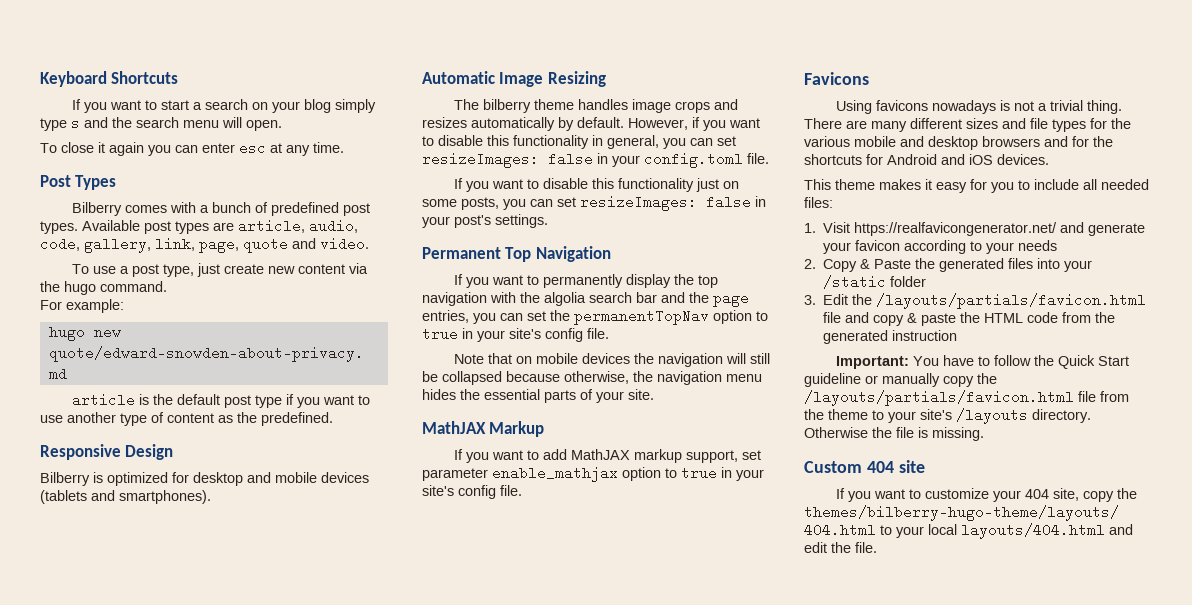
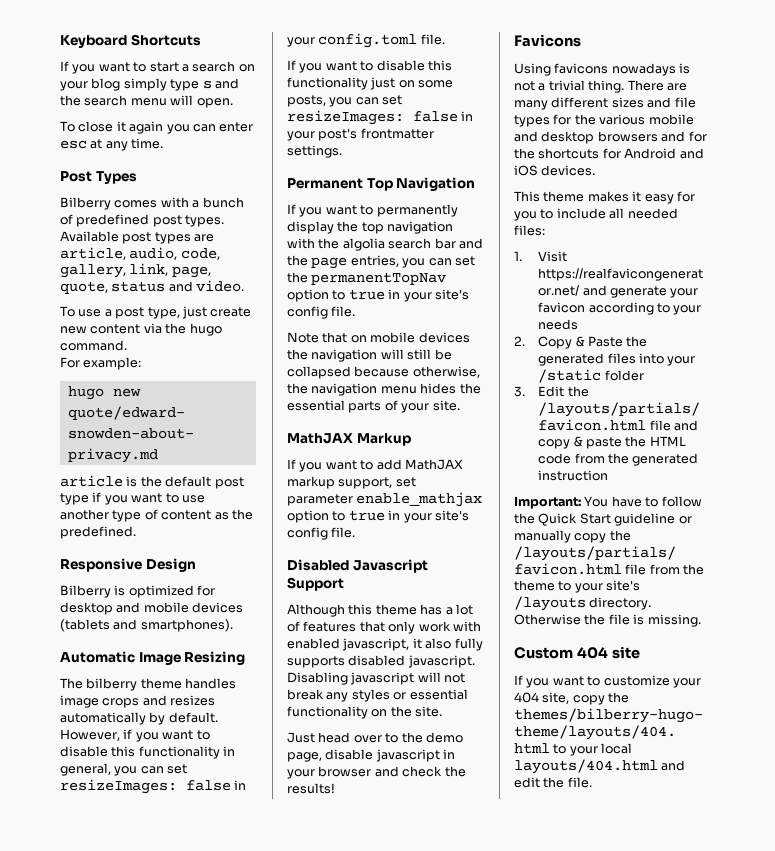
[243,237,288,253] quote -> [60,281,166,294] quote, status
(491, 221) none -> [360,128,434,139] frontmatter
(522, 490) none -> [287,559,428,573] [287,577,344,591] [287,604,473,617] [287,621,481,634] [287,638,483,651] [287,655,475,668] [287,672,466,685] [287,689,468,702] [287,706,443,719] [287,732,463,743] [287,749,456,762] [287,766,466,779] [287,783,335,794] // Disabled Javascript Support // Although this theme has a lot of features that only work with enabled javascript, it also fully supports disabled javascript. Disabling javascript will not break any styles or essential functionality on the site. // Just head over to the demo page, disable javascript in your browser and check the results!

